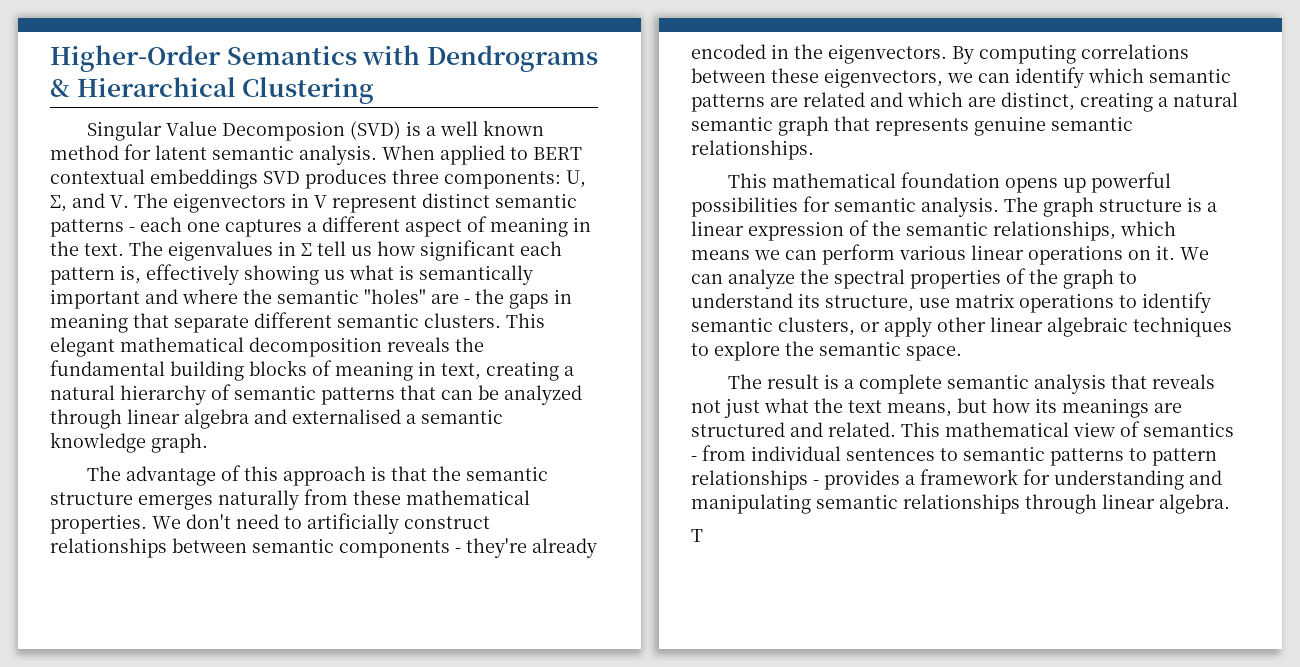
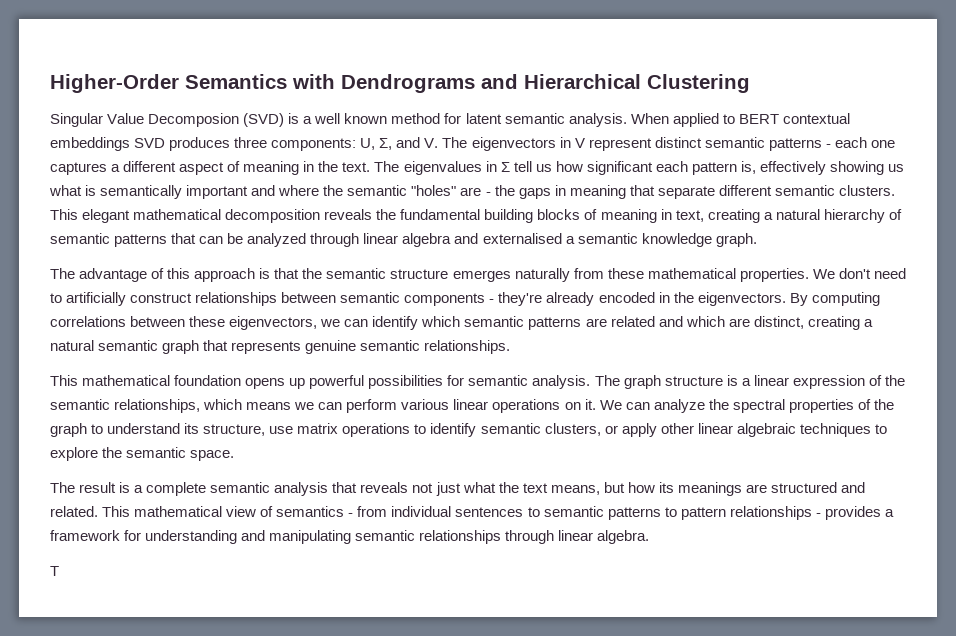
[50,79,70,97] & -> [481,74,518,89] and

